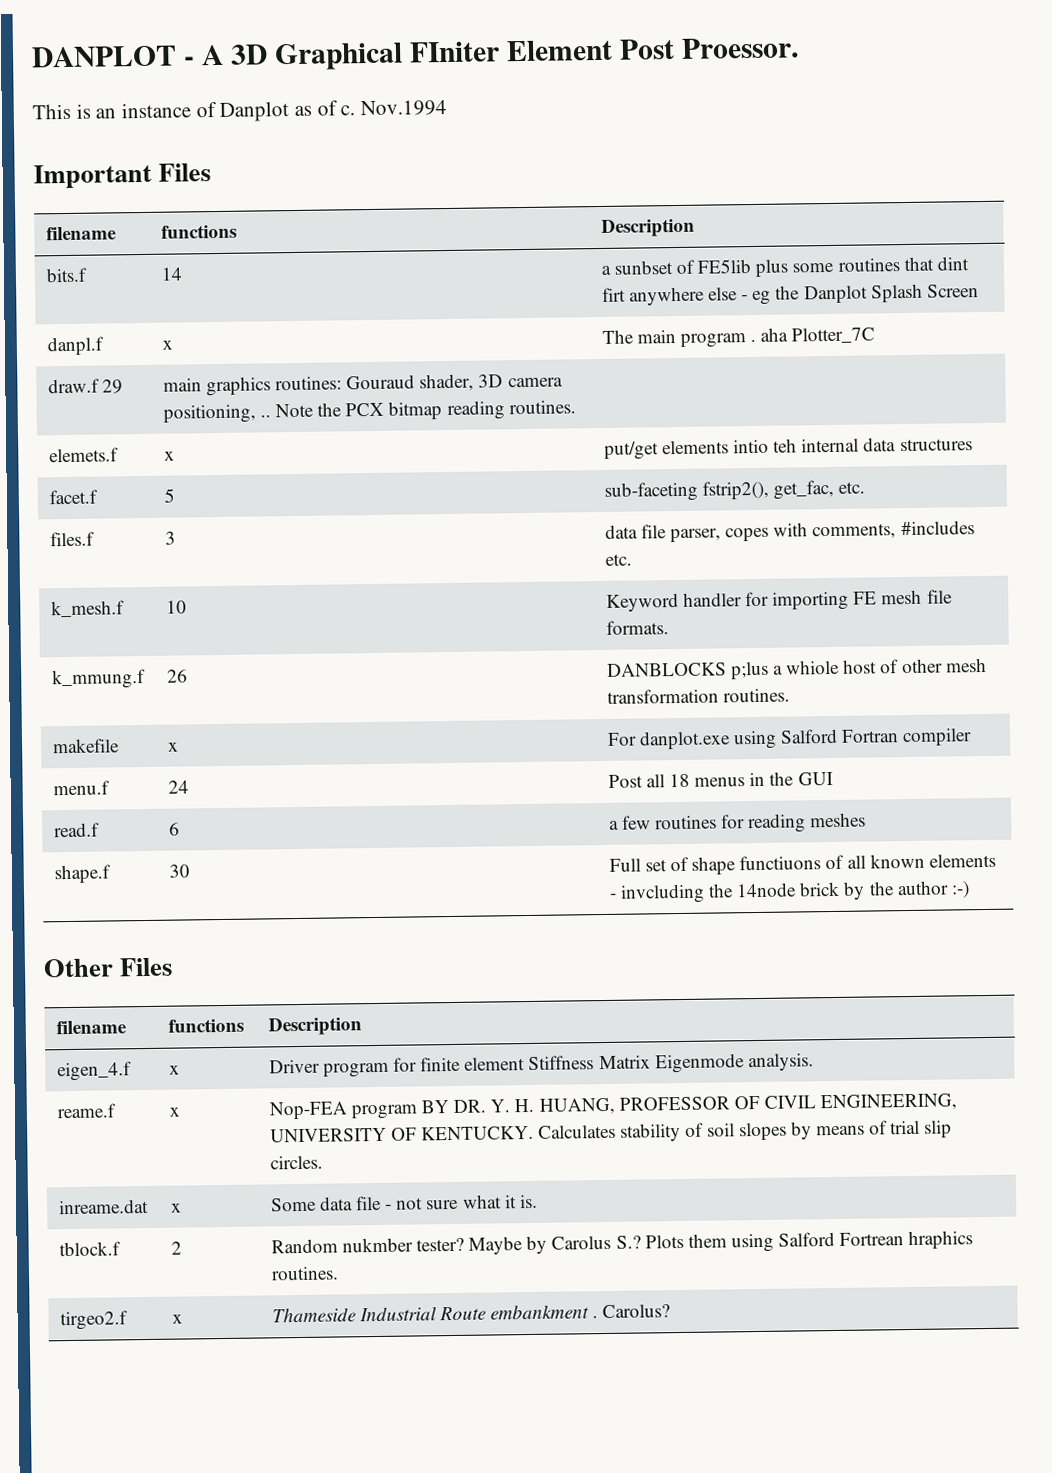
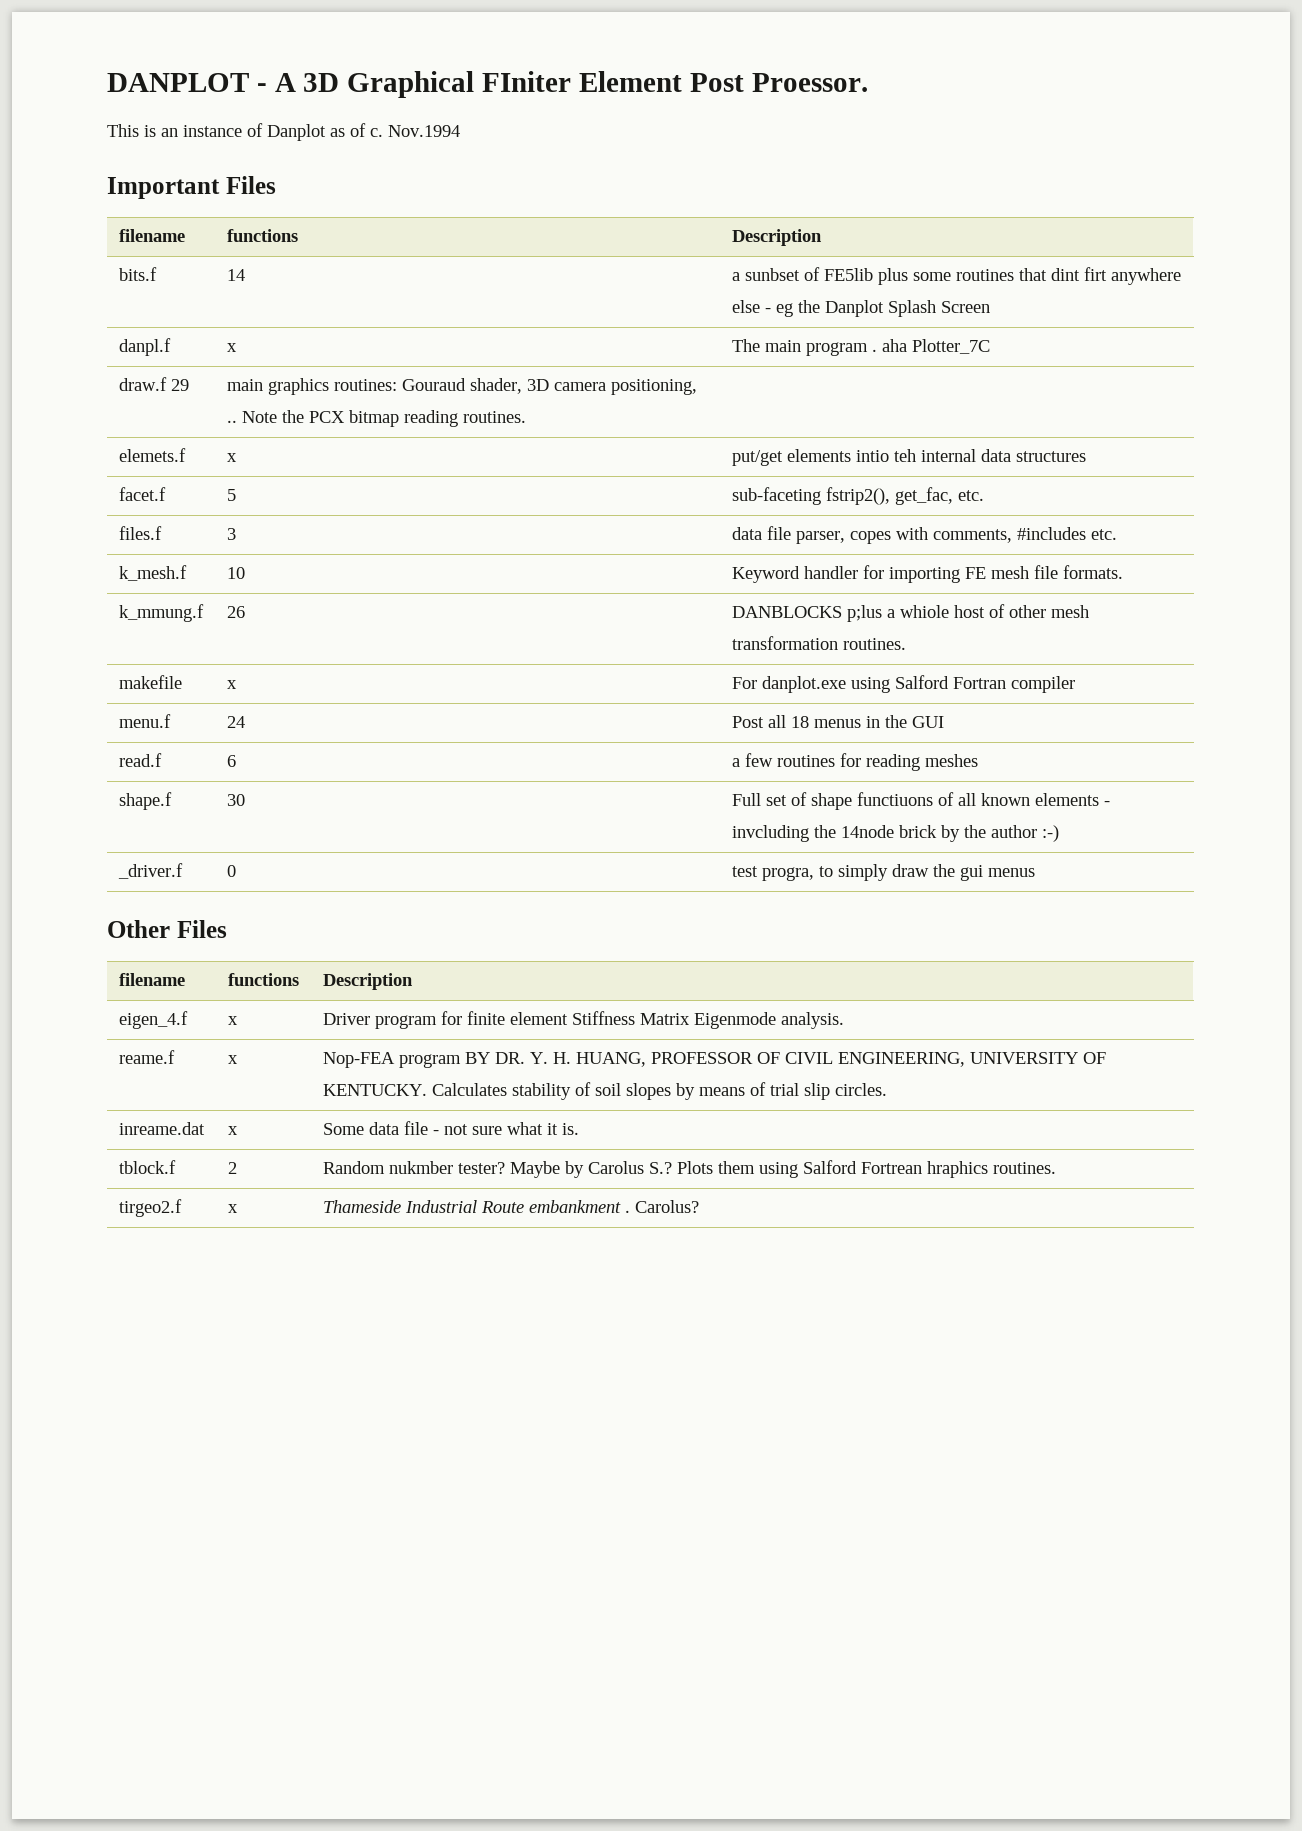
(970, 890) none -> [117,863,183,879] [226,865,236,877] [731,864,1035,881] // _driver.f | 0 | test progra, to simply draw the gui menus

